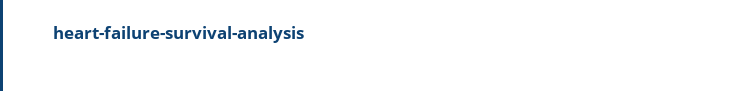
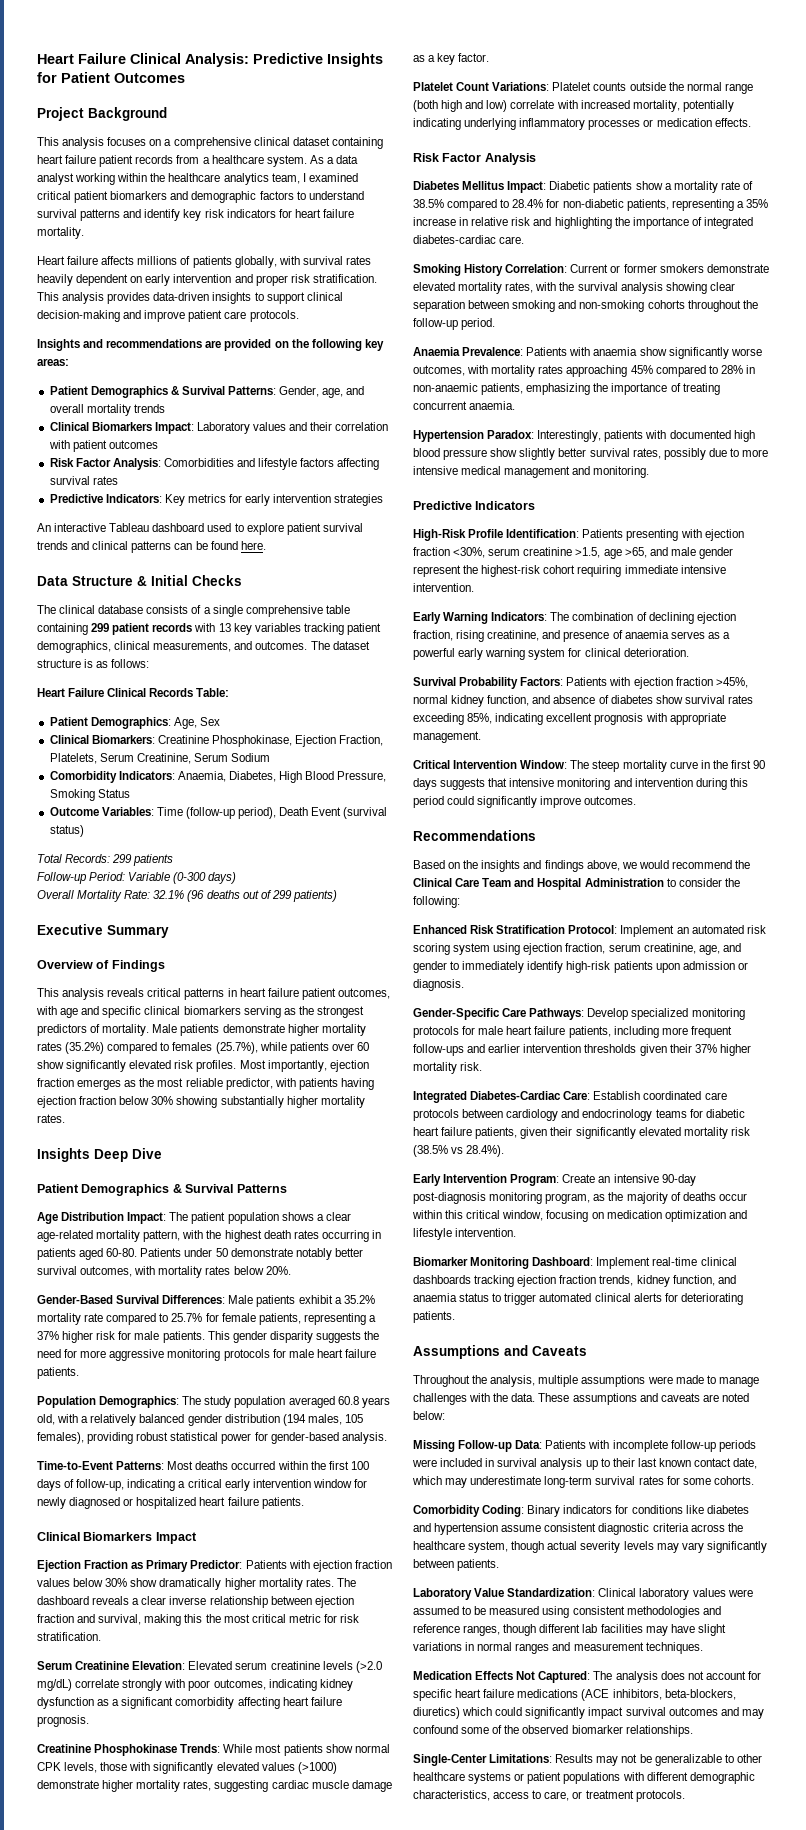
[53,26,304,43] heart-failure-survival-analysis -> [37,53,383,67] [37,72,185,83] [37,107,167,121] [37,137,383,149] [37,155,359,167] [37,173,358,185] [37,191,364,203] [37,209,354,221] [37,227,84,239] [37,256,371,268] [37,274,377,286] [37,292,343,304] [37,310,299,322] [37,339,384,351] [37,358,69,366] [49,386,365,398] [49,404,165,416] [49,422,389,434] [48,440,158,452] [49,458,380,470] [49,476,118,485] [49,494,384,506] [37,523,363,535] [37,541,266,553] [37,575,242,586] [37,605,350,617] [37,623,381,635] [37,641,370,653] [37,659,150,668] [37,688,230,697] [49,717,220,729] [49,735,384,747] [49,753,271,764] [49,771,387,783] [49,789,130,801] [49,807,388,819] [49,825,84,837] [37,854,174,866] [37,872,237,884] [37,890,337,902] [37,924,169,938] [37,960,165,972] [37,988,390,1000] [36,1006,364,1018] [37,1024,366,1036] [37,1042,369,1054] [37,1060,369,1072] [37,1078,374,1090] [37,1096,365,1108] [37,1114,65,1123] [37,1148,162,1162] [37,1184,287,1196] [37,1212,351,1224] [37,1230,381,1242] [37,1248,363,1260] [37,1266,291,1278] [37,1295,375,1307] [37,1313,376,1325] [37,1331,380,1343] [37,1349,376,1361] [37,1367,79,1379] [37,1396,390,1408] [37,1414,363,1426] [37,1432,387,1444] [37,1461,369,1470] [37,1479,367,1491] [37,1497,304,1509] [37,1532,197,1544] [37,1560,392,1572] [37,1578,356,1590] [37,1596,354,1608] [37,1614,360,1626] [37,1632,101,1641] [37,1661,382,1673] [37,1679,353,1691] [37,1697,342,1709] [37,1715,89,1727] [37,1744,390,1756] [37,1762,337,1774] [37,1780,392,1792] [413,53,490,65] [413,82,753,94] [413,100,734,112] [413,118,751,130] [413,153,536,165] [413,181,753,193] [413,199,768,211] [413,217,753,229] [413,235,525,244] [413,264,769,276] [413,282,735,294] [413,300,758,312] [413,318,496,330] [413,347,762,359] [413,365,755,377] [413,383,720,395] [413,401,516,410] [413,430,755,442] [413,448,769,460] [413,466,650,478] [413,501,536,510] [413,529,744,541] [413,547,733,559] [413,565,726,577] [413,583,474,592] [413,612,736,624] [413,630,730,642] [413,648,689,660] [413,677,748,689] [413,695,753,707] [413,713,726,725] [413,731,481,743] [413,760,766,772] [413,778,748,790] [413,796,637,808] [413,830,536,841] [413,860,751,872] [413,878,740,890] [413,896,460,908] [413,925,766,937] [413,943,741,955] [413,961,748,973] [413,979,464,991] [413,1008,745,1020] [413,1026,732,1038] [413,1044,751,1056] [413,1062,483,1074] [413,1091,727,1103] [413,1109,745,1121] [413,1127,750,1139] [413,1145,505,1157] [413,1174,696,1186] [413,1192,747,1204] [412,1210,747,1222] [413,1228,517,1240] [413,1257,737,1269] [413,1275,736,1287] [413,1293,743,1305] [413,1311,455,1323] [413,1345,587,1359] [413,1375,759,1387] [413,1393,749,1405] [413,1411,445,1420] [413,1440,756,1452] [412,1458,758,1470] [412,1476,754,1488] [413,1505,749,1517] [413,1523,743,1535] [413,1541,767,1553] [413,1559,500,1571] [413,1588,753,1600] [413,1606,721,1618] [413,1624,726,1636] [413,1642,703,1654] [413,1671,761,1683] [413,1689,736,1701] [413,1707,764,1719] [413,1725,693,1737] [413,1754,762,1766] [413,1772,755,1784] [413,1790,685,1802] Heart Failure Clinical Analysis: Predictive Insights for Patient Outcomes // Project Background // This analysis focuses on a comprehensive clinical dataset containing heart failure patient records from a healthcare system. As a data analyst working within the healthcare analytics team, I examined critical patient biomarkers and demographic factors to understand survival patterns and identify key risk indicators for heart failure mortality. // Heart failure affects millions of patients globally, with survival rates heavily dependent on early intervention and proper risk stratification. This analysis provides data-driven insights to support clinical decision-making and improve patient care protocols. // Insights and recommendations are provided on the following key areas: // Patient Demographics & Survival Patterns: Gender, age, and overall mortality trends // Clinical Biomarkers Impact: Laboratory values and their correlation with patient outcomes // Risk Factor Analysis: Comorbidities and lifestyle factors affecting survival rates // Predictive Indicators: Key metrics for early intervention strategies // An interactive Tableau dashboard used to explore patient survival trends and clinical patterns can be found here. // Data Structure & Initial Checks // The clinical database consists of a single comprehensive table containing 299 patient records with 13 key variables tracking patient demographics, clinical measurements, and outcomes. The dataset structure is as follows: // Heart Failure Clinical Records Table: // Patient Demographics: Age, Sex // Clinical Biomarkers: Creatinine Phosphokinase, Ejection Fraction, Platelets, Serum Creatinine, Serum Sodium // Comorbidity Indicators: Anaemia, Diabetes, High Blood Pressure, Smoking Status // Outcome Variables: Time (follow-up period), Death Event (survival status) // Total Records: 299 patients // Follow-up Period: Variable (0-300 days) // Overall Mortality Rate: 32.1% (96 deaths out of 299 patients) // Executive Summary // Overview of Findings // This analysis reveals critical patterns in heart failure patient outcomes, with age and specific clinical biomarkers serving as the strongest predictors of mortality. Male patients demonstrate higher mortality rates (35.2%) compared to females (25.7%), while patients over 60 show significantly elevated risk profiles. Most importantly, ejection fraction emerges as the most reliable predictor, with patients having ejection fraction below 30% showing substantially higher mortality rates. // Insights Deep Dive // Patient Demographics & Survival Patterns // Age Distribution Impact: The patient population shows a clear age-related mortality pattern, with the highest death rates occurring in patients aged 60-80. Patients under 50 demonstrate notably better survival outcomes, with mortality rates below 20%. // Gender-Based Survival Differences: Male patients exhibit a 35.2% mortality rate compared to 25.7% for female patients, representing a 37% higher risk for male patients. This gender disparity suggests the need for more aggressive monitoring protocols for male heart failure patients. // Population Demographics: The study population averaged 60.8 years old, with a relatively balanced gender distribution (194 males, 105 females), providing robust statistical power for gender-based analysis. // Time-to-Event Patterns: Most deaths occurred within the first 100 days of follow-up, indicating a critical early intervention window for newly diagnosed or hospitalized heart failure patients. // Clinical Biomarkers Impact // Ejection Fraction as Primary Predictor: Patients with ejection fraction values below 30% show dramatically higher mortality rates. The dashboard reveals a clear inverse relationship between ejection fraction and survival, making this the most critical metric for risk stratification. // Serum Creatinine Elevation: Elevated serum creatinine levels (>2.0 mg/dL) correlate strongly with poor outcomes, indicating kidney dysfunction as a significant comorbidity affecting heart failure prognosis. // Creatinine Phosphokinase Trends: While most patients show normal CPK levels, those with significantly elevated values (>1000) demonstrate higher mortality rates, suggesting cardiac muscle damage as a key factor. // Platelet Count Variations: Platelet counts outside the normal range (both high and low) correlate with increased mortality, potentially indicating underlying inflammatory processes or medication effects. // Risk Factor Analysis // Diabetes Mellitus Impact: Diabetic patients show a mortality rate of 38.5% compared to 28.4% for non-diabetic patients, representing a 35% increase in relative risk and highlighting the importance of integrated diabetes-cardiac care. // Smoking History Correlation: Current or former smokers demonstrate elevated mortality rates, with the survival analysis showing clear separation between smoking and non-smoking cohorts throughout the follow-up period. // Anaemia Prevalence: Patients with anaemia show significantly worse outcomes, with mortality rates approaching 45% compared to 28% in non-anaemic patients, emphasizing the importance of treating concurrent anaemia. // Hypertension Paradox: Interestingly, patients with documented high blood pressure show slightly better survival rates, possibly due to more intensive medical management and monitoring. // Predictive Indicators // High-Risk Profile Identification: Patients presenting with ejection fraction <30%, serum creatinine >1.5, age >65, and male gender represent the highest-risk cohort requiring immediate intensive intervention. // Early Warning Indicators: The combination of declining ejection fraction, rising creatinine, and presence of anaemia serves as a powerful early warning system for clinical deterioration. // Survival Probability Factors: Patients with ejection fraction >45%, normal kidney function, and absence of diabetes show survival rates exceeding 85%, indicating excellent prognosis with appropriate management. // Critical Intervention Window: The steep mortality curve in the first 90 days suggests that intensive monitoring and intervention during this period could significantly improve outcomes. // Recommendations // Based on the insights and findings above, we would recommend the Clinical Care Team and Hospital Administration to consider the following: // Enhanced Risk Stratification Protocol: Implement an automated risk scoring system using ejection fraction, serum creatinine, age, and gender to immediately identify high-risk patients upon admission or diagnosis. // Gender-Specific Care Pathways: Develop specialized monitoring protocols for male heart failure patients, including more frequent follow-ups and earlier intervention thresholds given their 37% higher mortality risk. // Integrated Diabetes-Cardiac Care: Establish coordinated care protocols between cardiology and endocrinology teams for diabetic heart failure patients, given their significantly elevated mortality risk (38.5% vs 28.4%). // Early Intervention Program: Create an intensive 90-day post-diagnosis monitoring program, as the majority of deaths occur within this critical window, focusing on medication optimization and lifestyle intervention. // Biomarker Monitoring Dashboard: Implement real-time clinical dashboards tracking ejection fraction trends, kidney function, and anaemia status to trigger automated clinical alerts for deteriorating patients. // Assumptions and Caveats // Throughout the analysis, multiple assumptions were made to manage challenges with the data. These assumptions and caveats are noted below: // Missing Follow-up Data: Patients with incomplete follow-up periods were included in survival analysis up to their last known contact date, which may underestimate long-term survival rates for some cohorts. // Comorbidity Coding: Binary indicators for conditions like diabetes and hypertension assume consistent diagnostic criteria across the healthcare system, though actual severity levels may vary significantly between patients. // Laboratory Value Standardization: Clinical laboratory values were assumed to be measured using consistent methodologies and reference ranges, though different lab facilities may have slight variations in normal ranges and measurement techniques. // Medication Effects Not Captured: The analysis does not account for specific heart failure medications (ACE inhibitors, beta-blockers, diuretics) which could significantly impact survival outcomes and may confound some of the observed biomarker relationships. // Single-Center Limitations: Results may not be generalizable to other healthcare systems or patient populations with different demographic characteristics, access to care, or treatment protocols.

